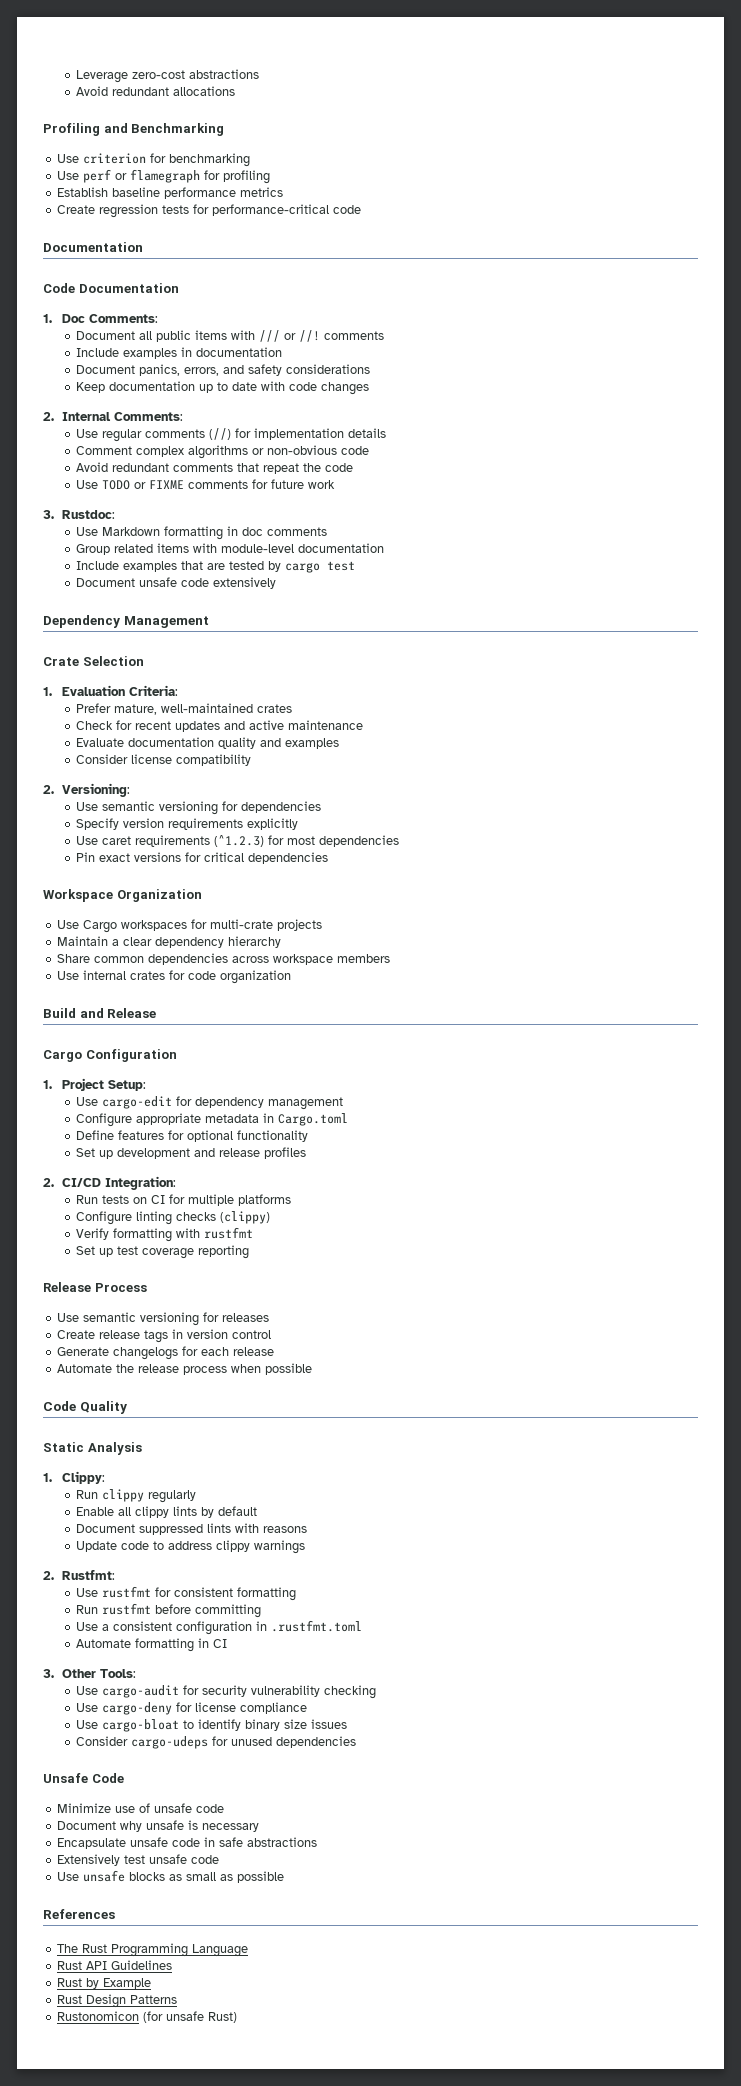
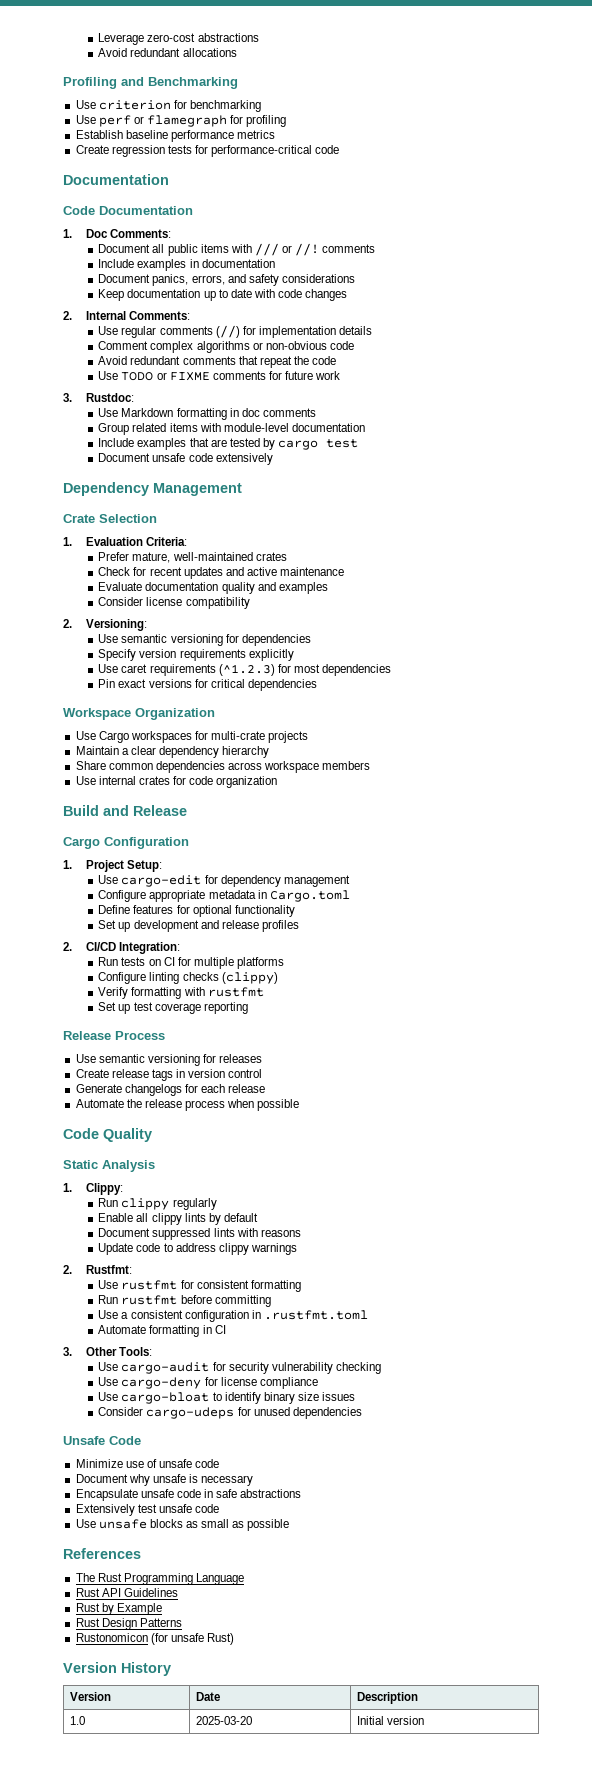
(238, 2017) none -> [63,1662,171,1676] [70,1692,112,1701] [196,1692,221,1701] [357,1692,419,1704] [70,1716,86,1725] [196,1716,253,1725] [357,1716,425,1725] // Version History // Version | Date | Description // 1.0 | 2025-03-20 | Initial version

